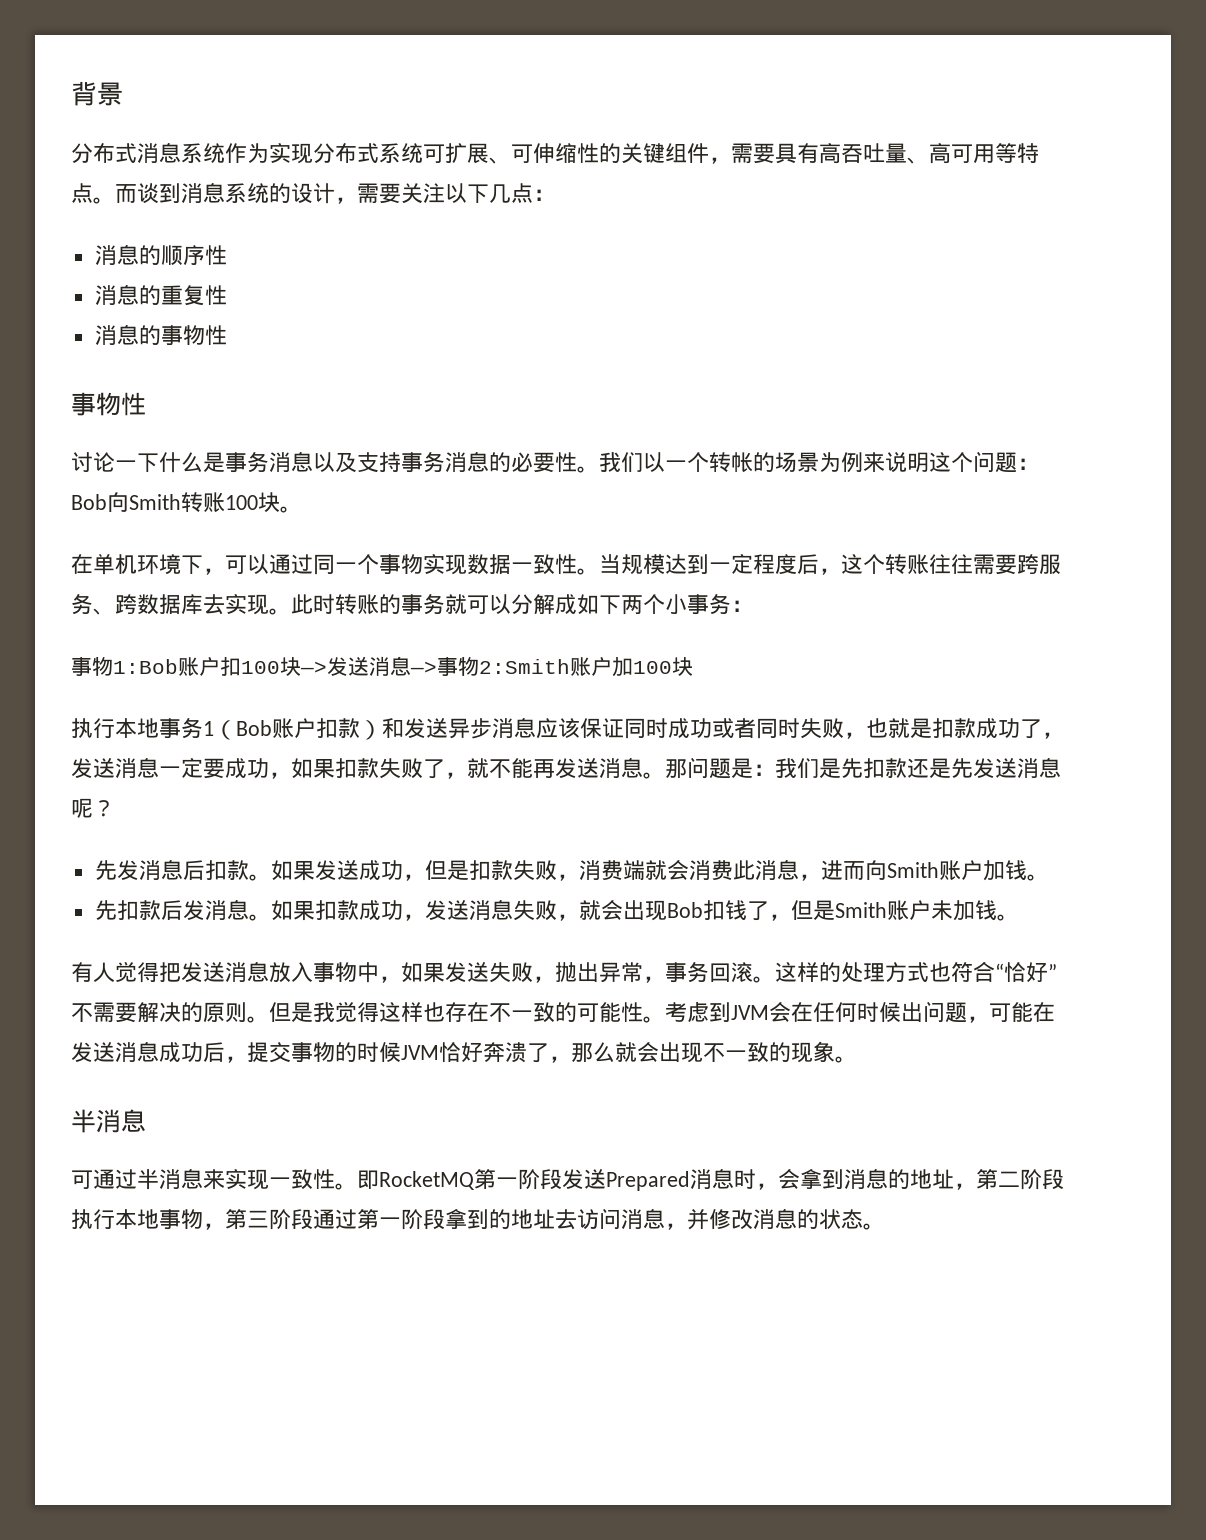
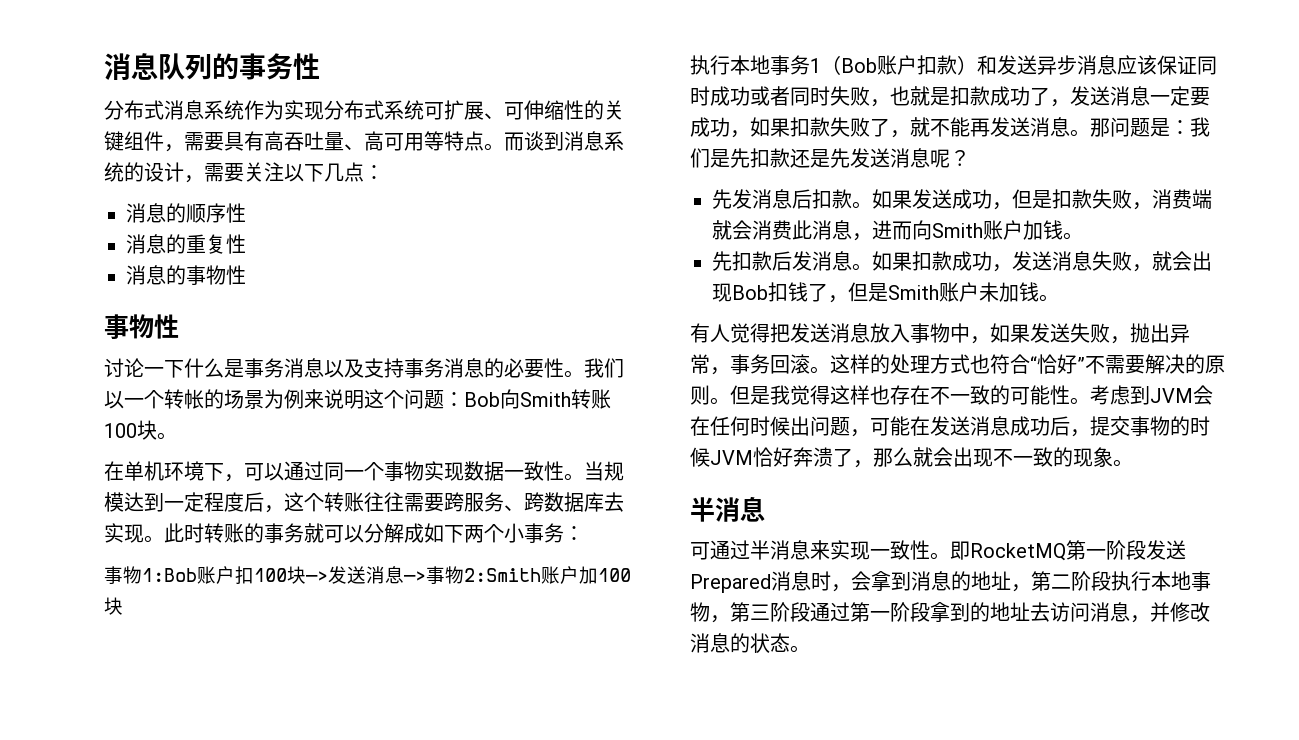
[71,81,123,106] 背景 -> [104,53,320,80] 消息队列的事务性

